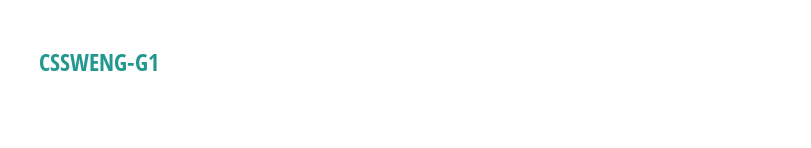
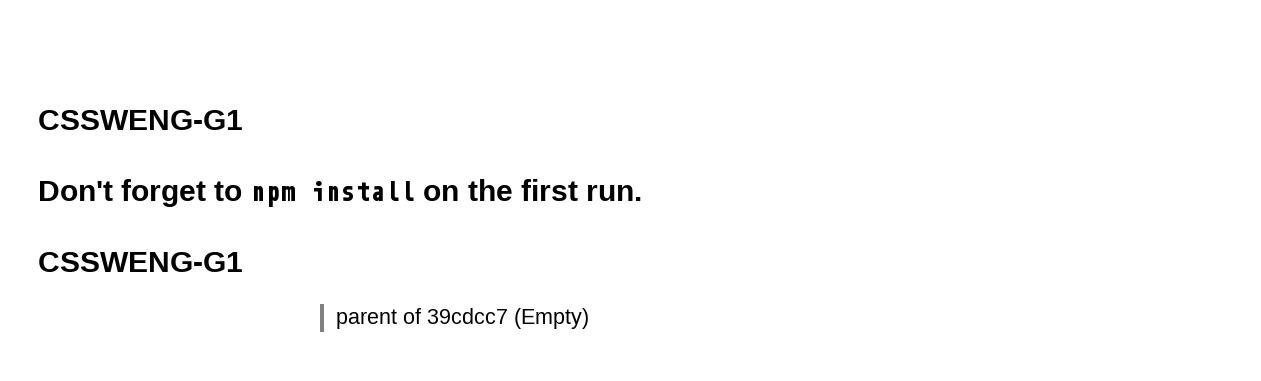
[39,54,159,71] CSSWENG-G1 -> [38,110,243,130] [38,179,642,207] [38,252,243,272] [335,308,589,329] CSSWENG-G1 // Don't forget to npm install on the first run. // CSSWENG-G1 // parent of 39cdcc7 (Empty)

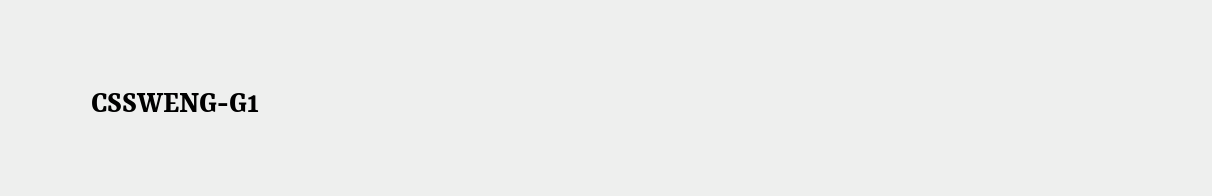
[38,110,243,130] [38,179,642,207] [38,252,243,272] [335,308,589,329] CSSWENG-G1 // Don't forget to npm install on the first run. // CSSWENG-G1 // parent of 39cdcc7 (Empty) -> [91,93,259,112] CSSWENG-G1

